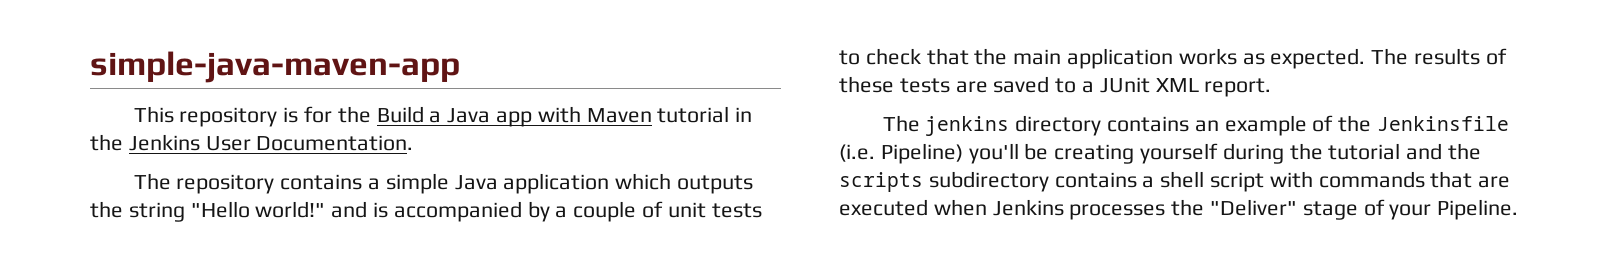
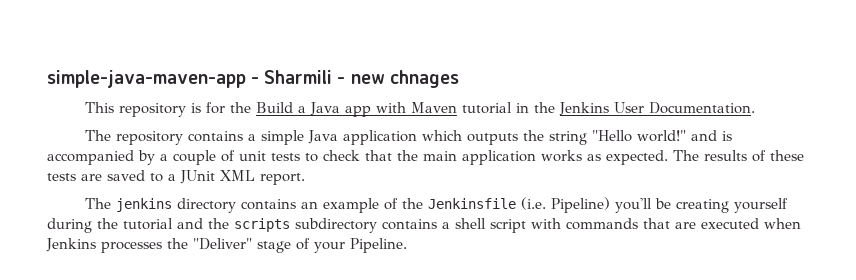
(460, 67) none -> [251,70,459,88] - Sharmili - new chnages

